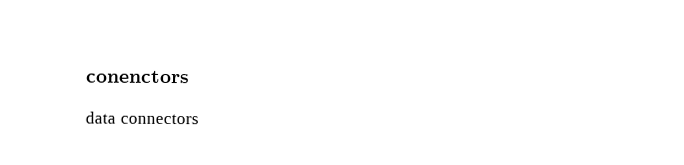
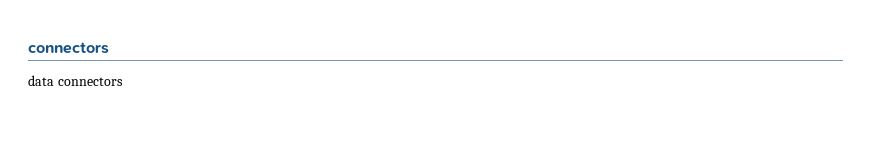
[85,70,190,84] conenctors -> [28,42,109,54] connectors

